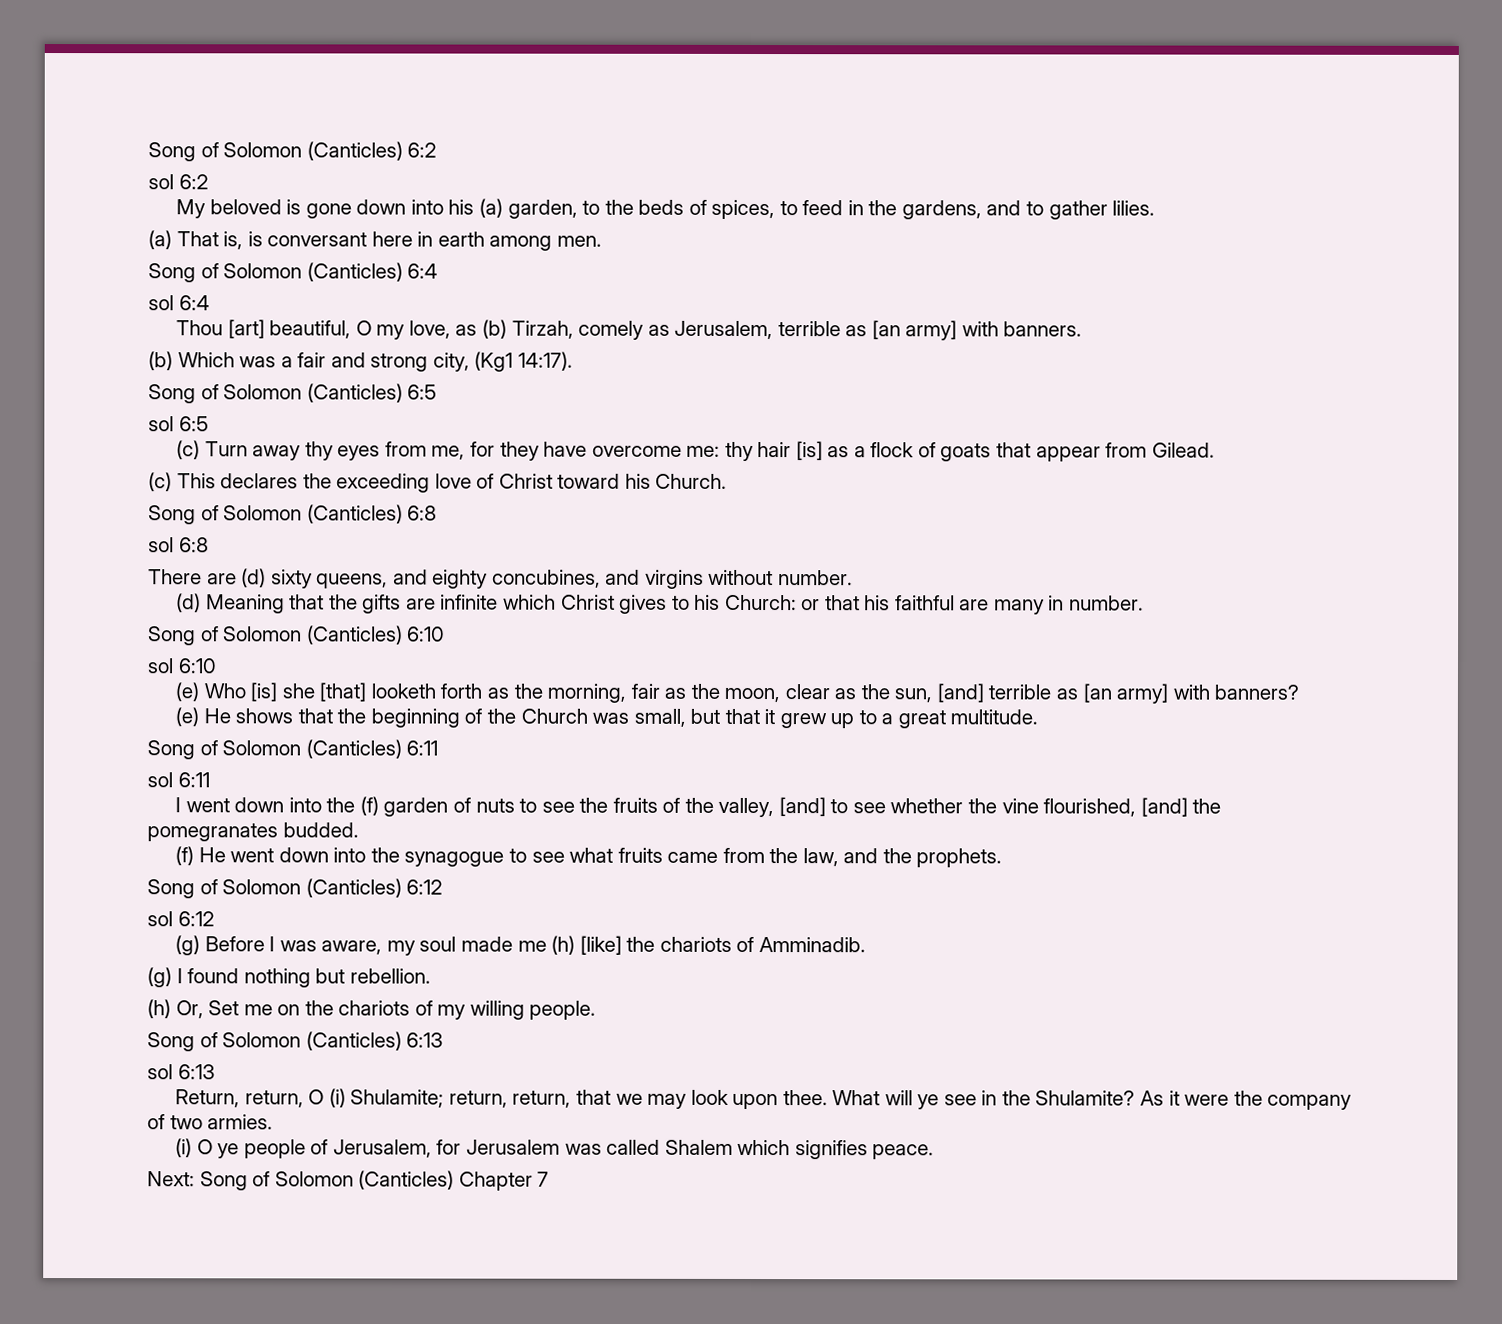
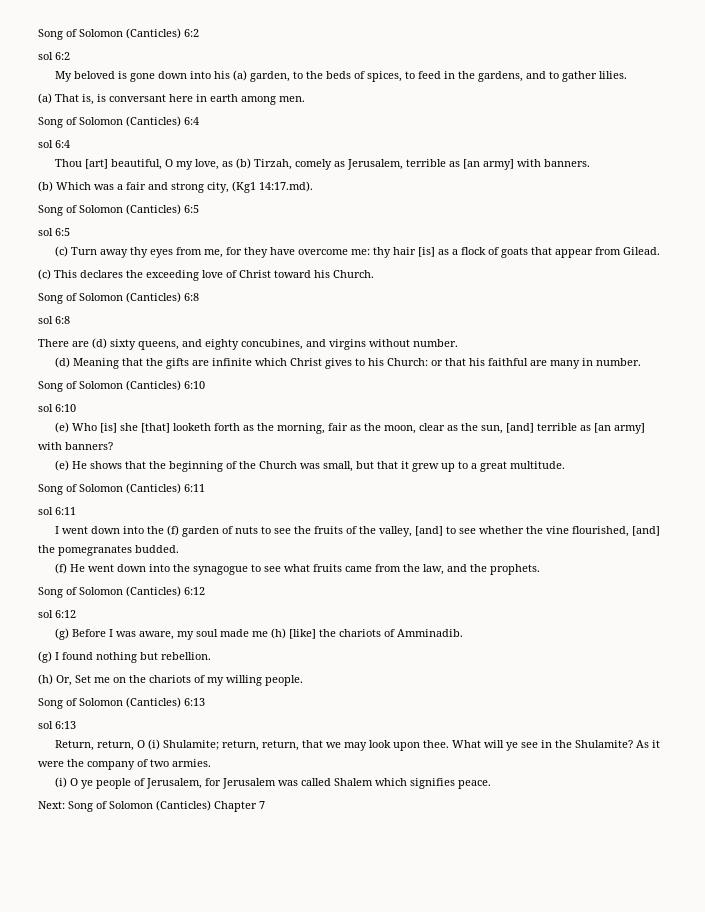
[517,351,573,371] 14:17). -> [259,181,313,192] 14:17.md).

